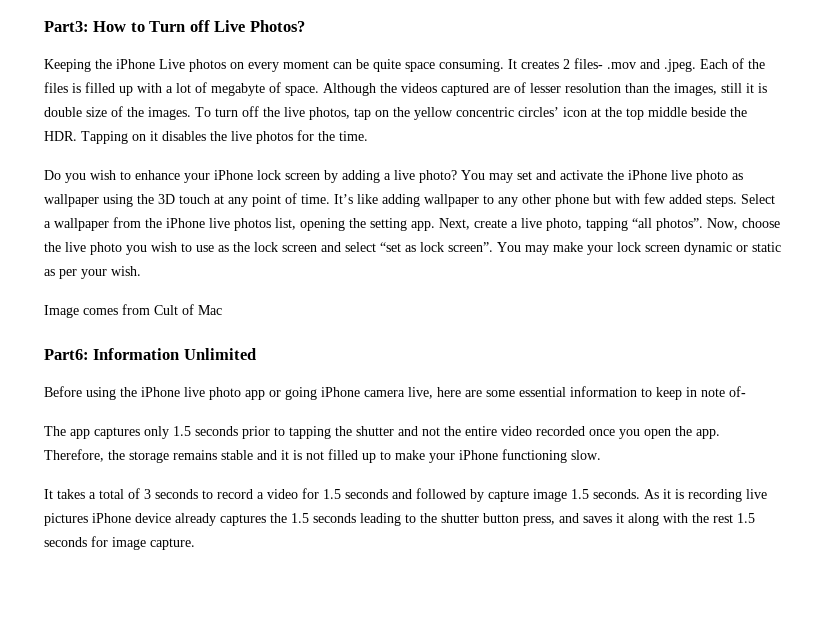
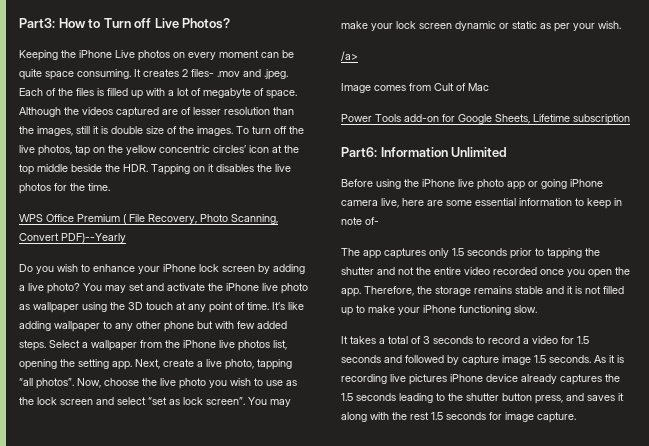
(368, 136) none -> [19,214,278,224] [19,233,126,243] // WPS Office Premium ( File Recovery, Photo Scanning, Convert PDF)--Yearly
(141, 271) none -> [341,51,358,61] // /a>
(222, 310) none -> [341,114,630,125] // Power Tools add-on for Google Sheets, Lifetime subscription

